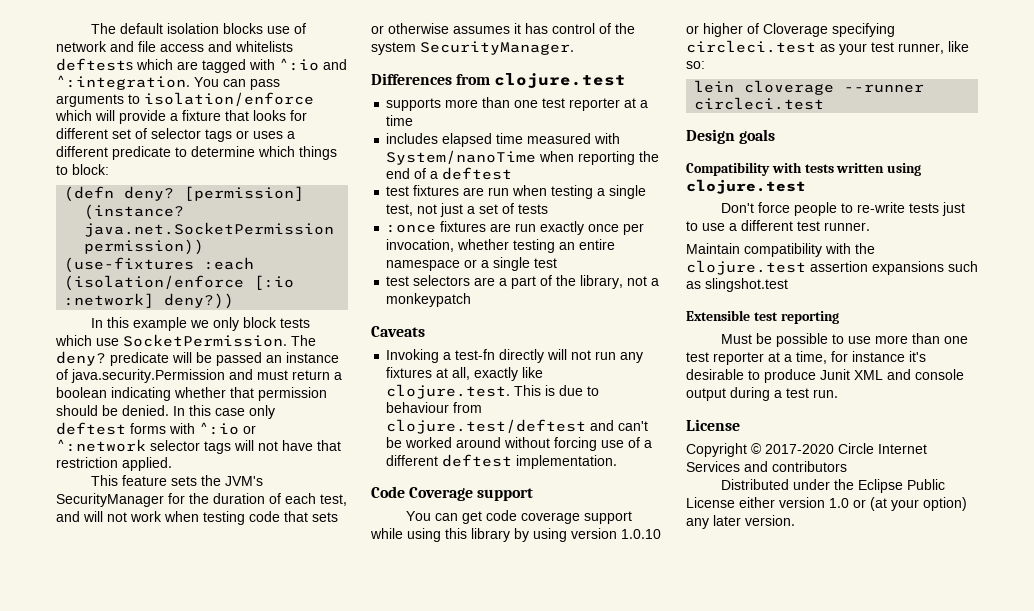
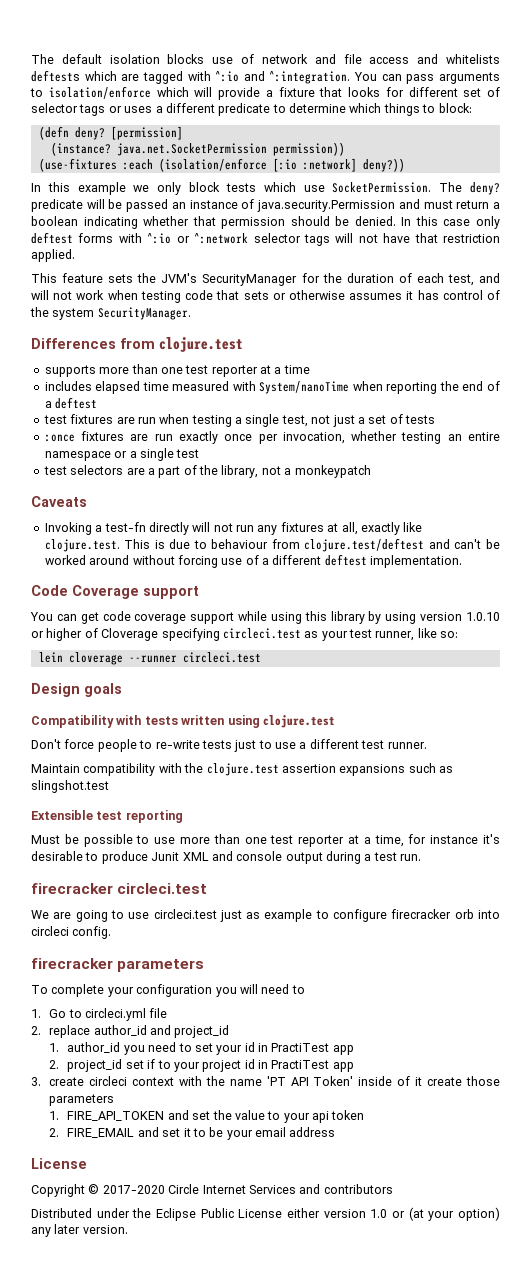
(838, 393) none -> [31,883,208,894] [31,909,501,922] [31,926,112,939] [31,958,205,972] [31,984,305,997] [31,1008,168,1021] [31,1025,230,1038] [49,1042,354,1055] [49,1059,354,1072] [31,1076,501,1086] [49,1094,115,1106] [49,1110,365,1123] [49,1127,336,1140] // firecracker circleci.test // We are going to use circleci.test just as example to configure firecracker orb into circleci config. // firecracker parameters // To complete your configuration you will need to // 1. Go to circleci.yml file // 2. replace author_id and project_id // 1. author_id you need to set your id in PractiTest app // 2. project_id set if to your project id in PractiTest app // 3. create circleci context with the name 'PT API Token' inside of it create those parameters // 1. FIRE_API_TOKEN and set the value to your api token // 2. FIRE_EMAIL and set it to be your email address

